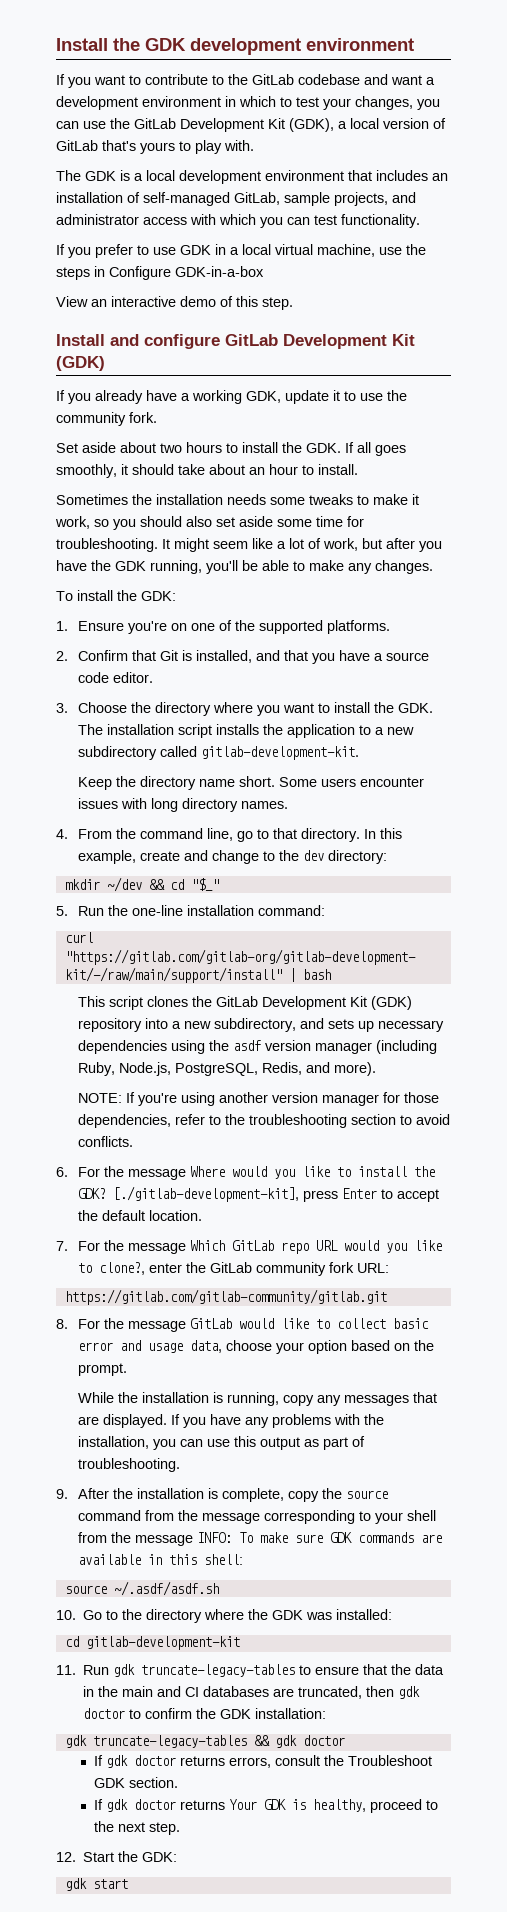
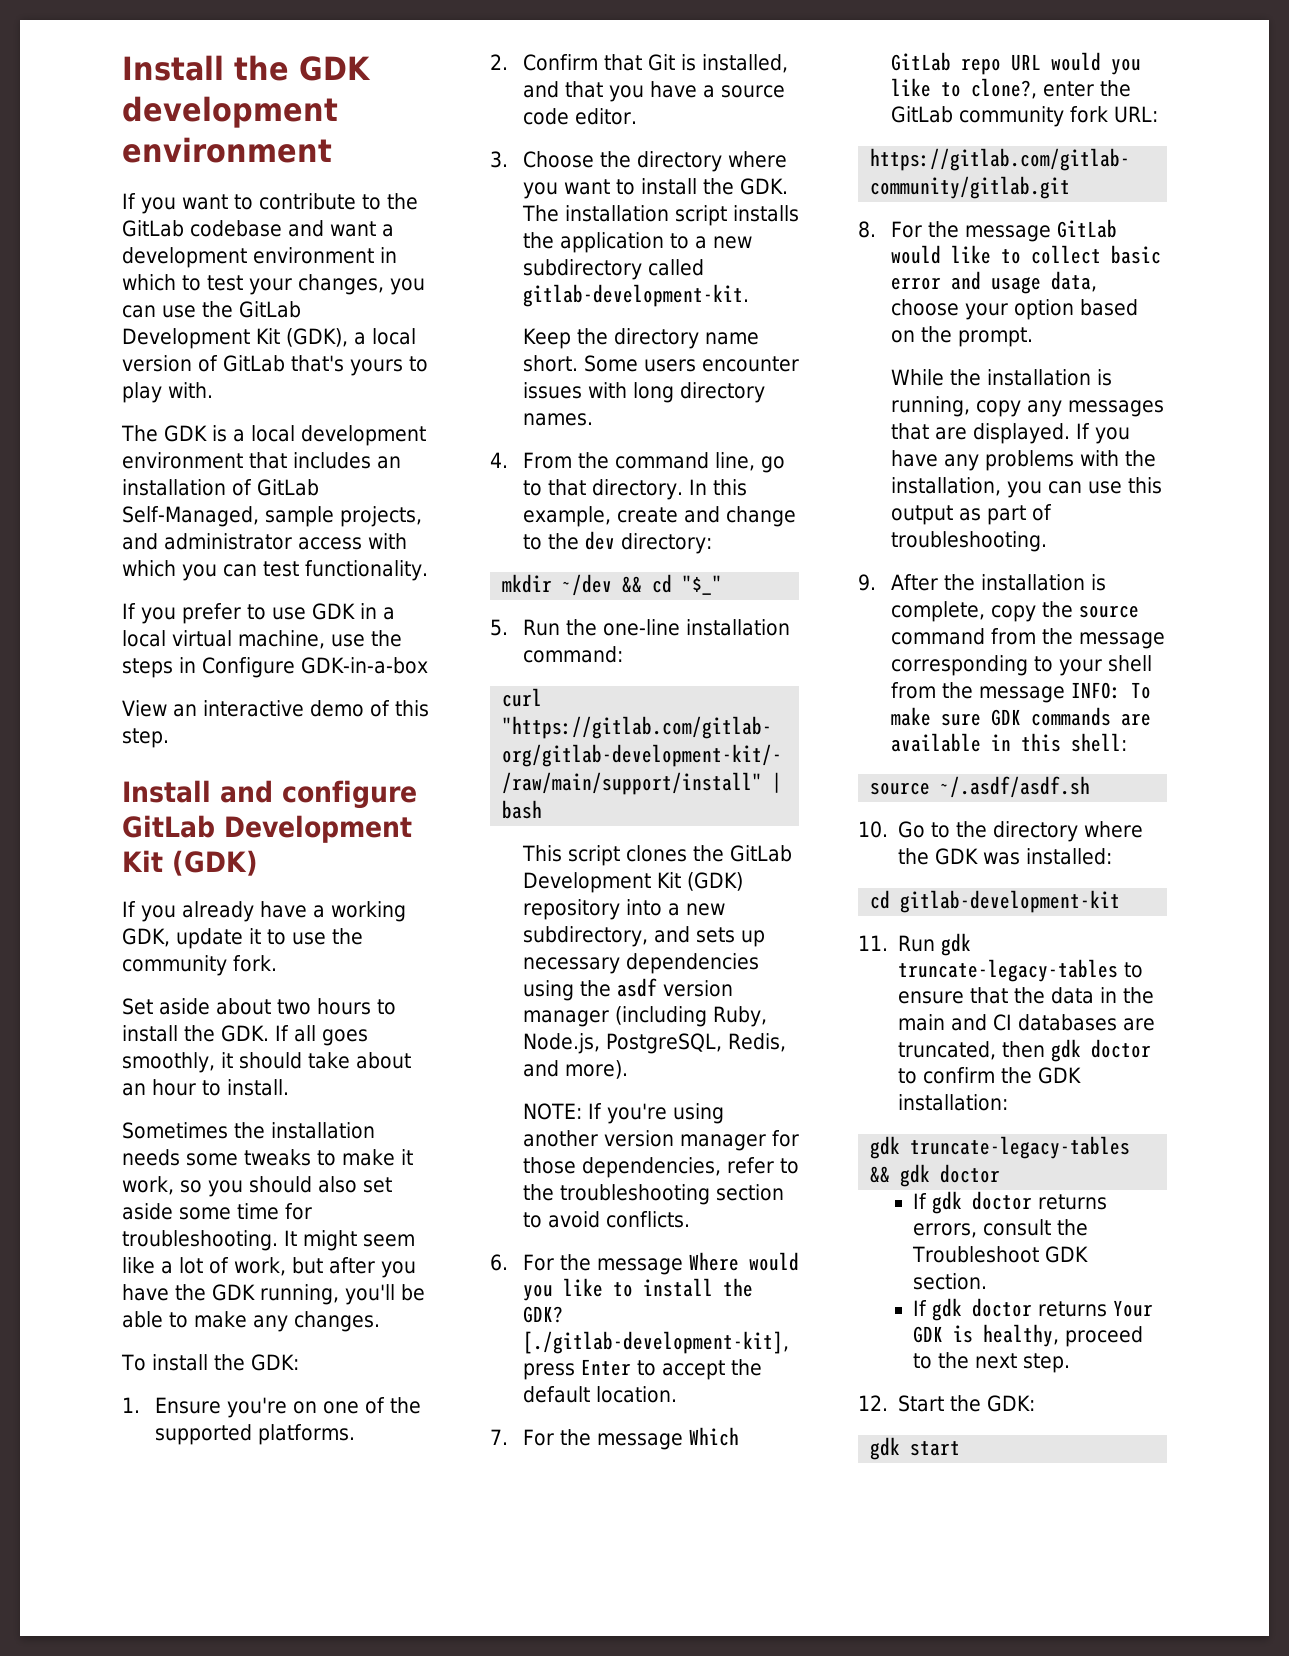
[143,192,280,206] self-managed GitLab, -> [257,479,319,496] [122,506,259,527] GitLab Self-Managed,

